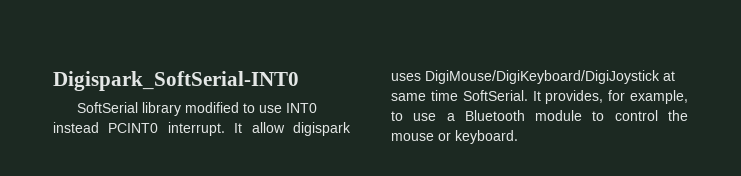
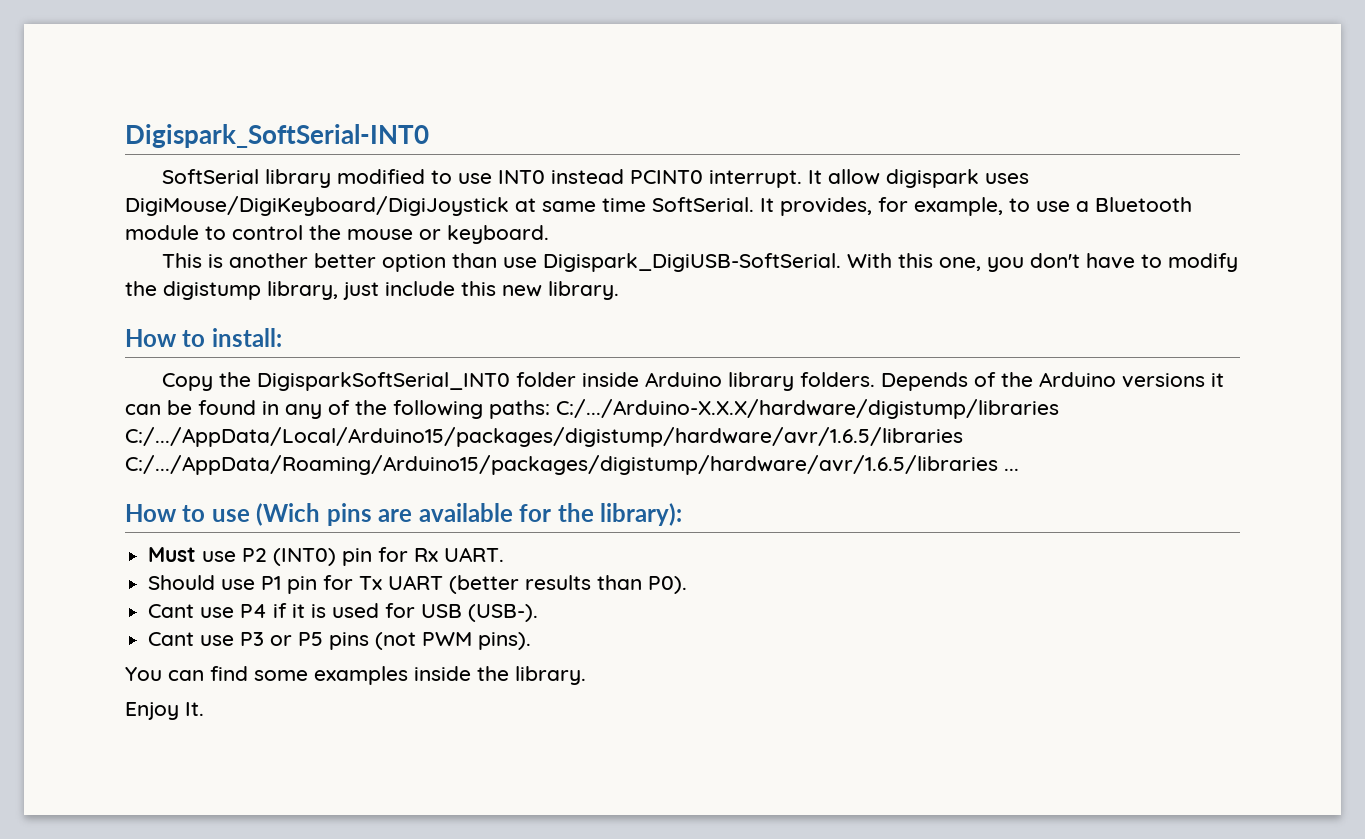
(518, 137) none -> [161,253,1238,272] [125,281,619,300] [125,328,282,347] [161,372,1224,391] [125,399,1059,419] [125,427,963,447] [125,455,1019,475] [125,503,683,526] [148,547,505,566] [148,575,688,594] [148,603,539,622] [148,632,532,650] [125,666,586,685] [125,702,204,720] // This is another better option than use Digispark_DigiUSB-SoftSerial. With this one, you don't have to modify the digistump library, just include this new library. // How to install: // Copy the DigisparkSoftSerial_INT0 folder inside Arduino library folders. Depends of the Arduino versions it can be found in any of the following paths: C:/.../Arduino-X.X.X/hardware/digistump/libraries C:/.../AppData/Local/Arduino15/packages/digistump/hardware/avr/1.6.5/libraries C:/.../AppData/Roaming/Arduino15/packages/digistump/hardware/avr/1.6.5/libraries ... // How to use (Wich pins are available for the library): // Must use P2 (INT0) pin for Rx UART. // Should use P1 pin for Tx UART (better results than P0). // Cant use P4 if it is used for USB (USB-). // Cant use P3 or P5 pins (not PWM pins). // You can find some examples inside the library. // Enjoy It.

